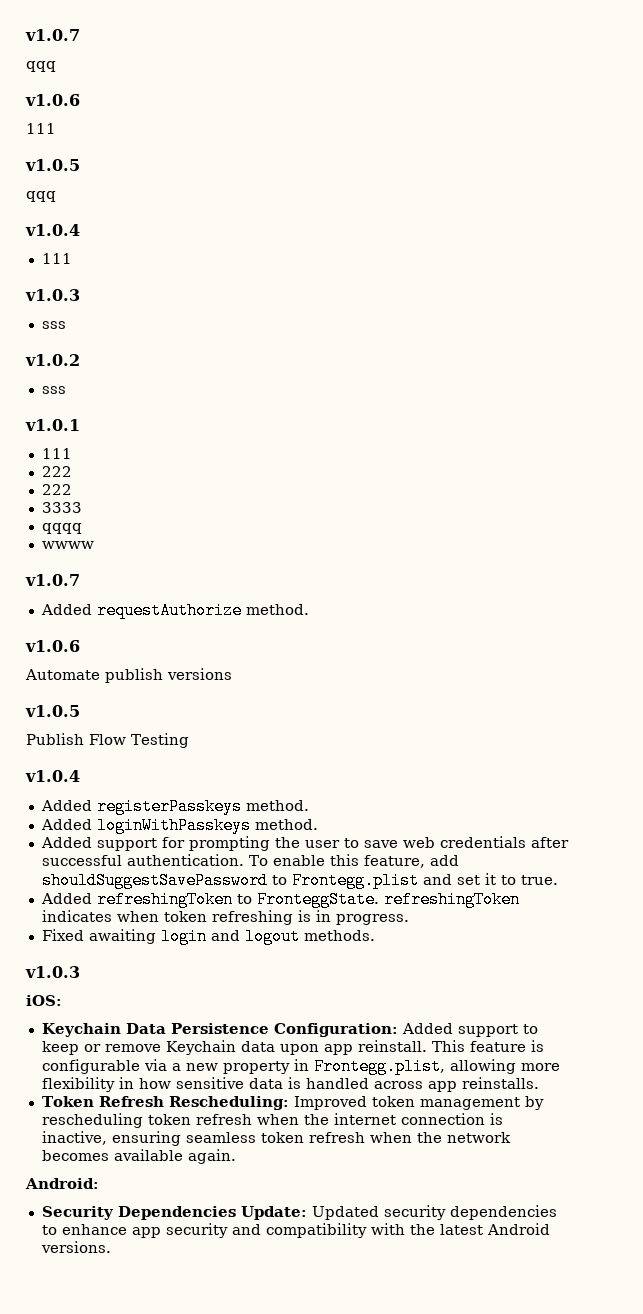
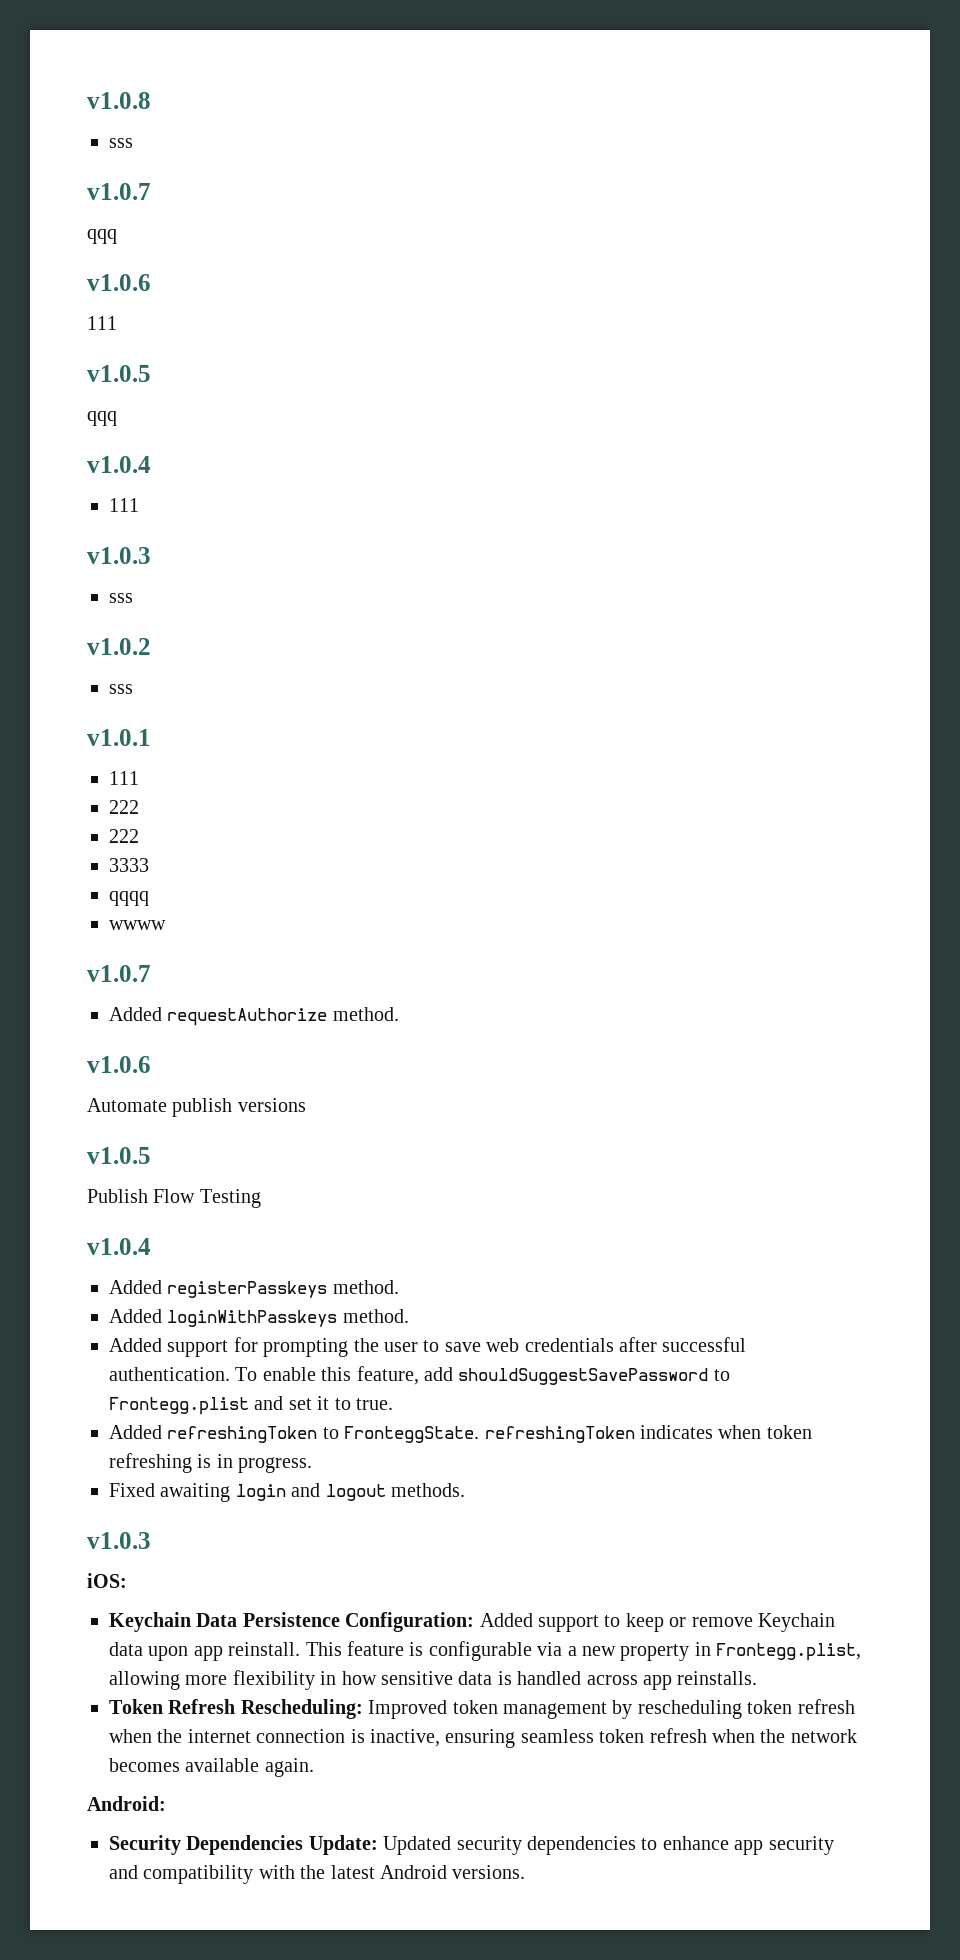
(25, 35) none -> [87,92,151,109] [109,138,133,148] v1.0.8 // sss //

